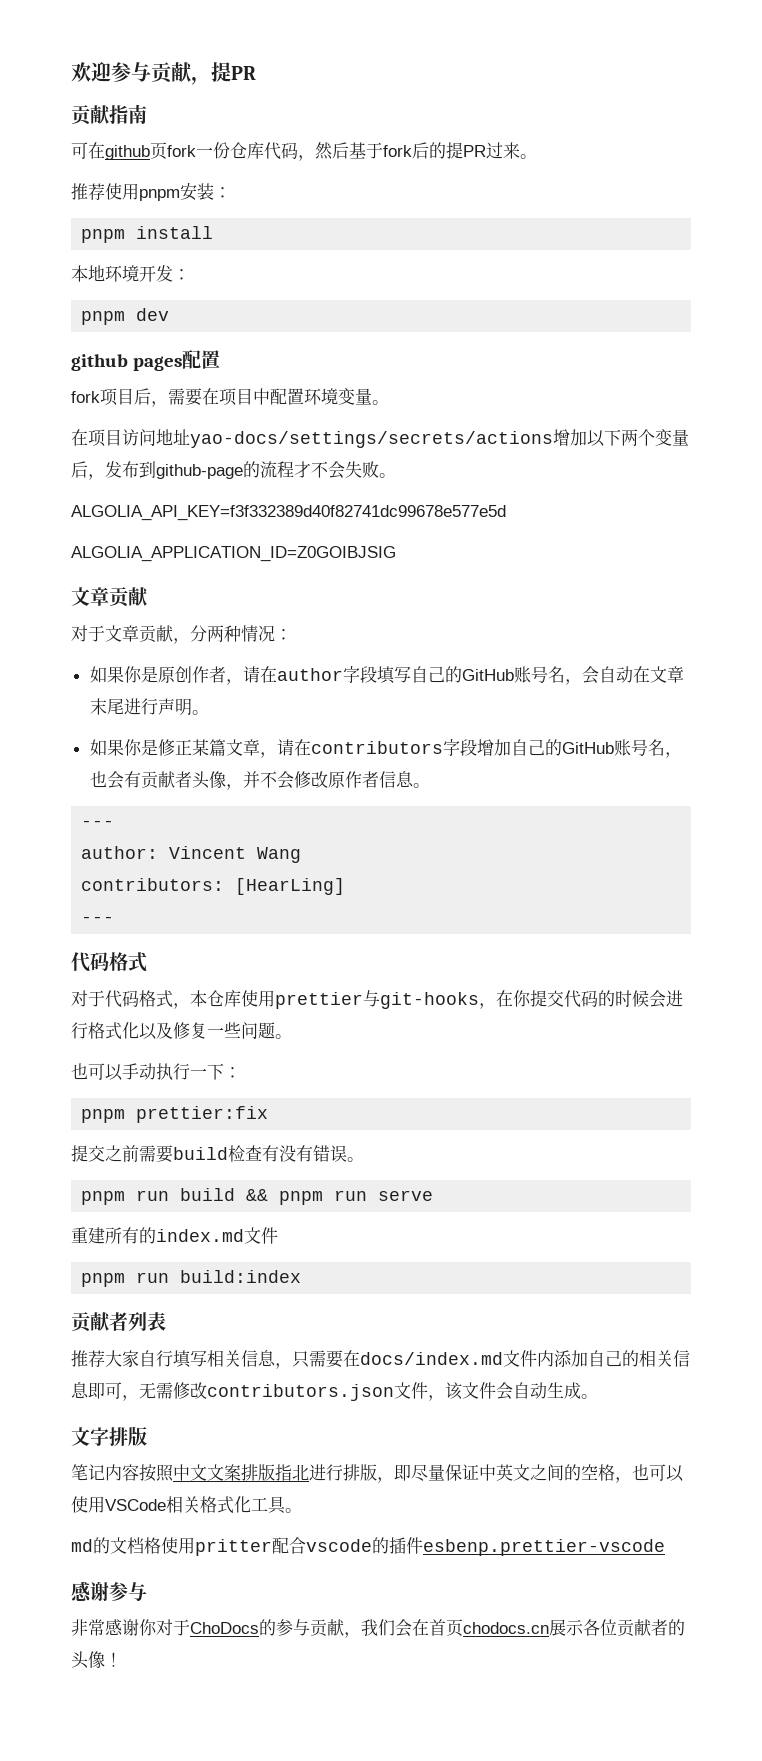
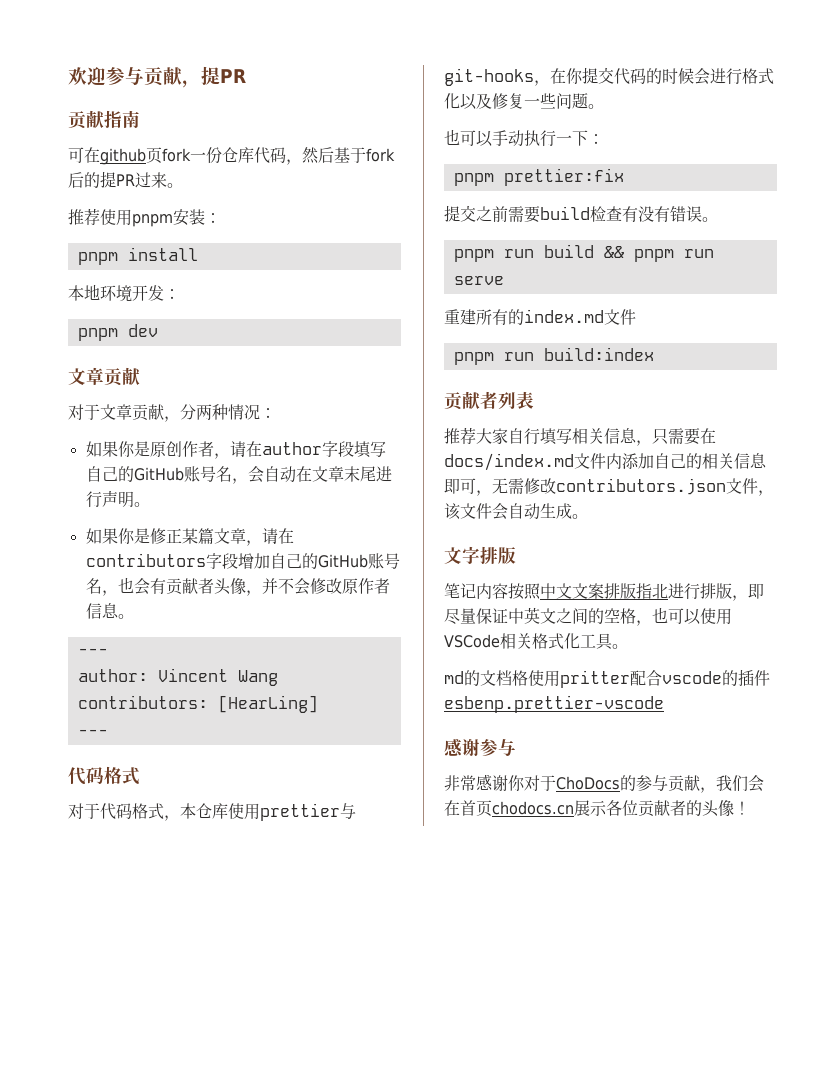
[71,350,221,371] [71,388,389,407] [71,429,689,448] [71,461,396,480] [71,505,506,521] [71,546,396,562] // github pages配置 // fork项目后，需要在项目中配置环境变量。 // 在项目访问地址yao-docs/settings/secrets/actions增加以下两个变量后，发布到github-page的流程才不会失败。 // ALGOLIA_API_KEY=f3f332389d40f82741dc99678e577e5d // ALGOLIA_APPLICATION_ID=Z0GOIBJSIG -> (158, 330) none

